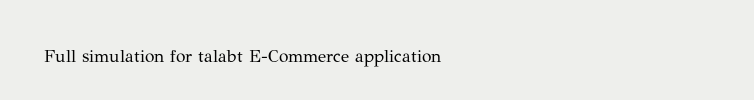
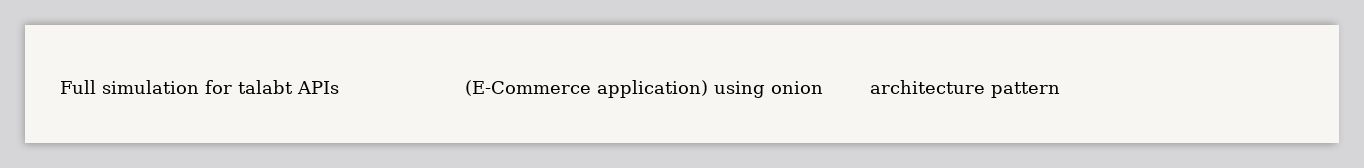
[249,50,441,67] E-Commerce application -> [297,80,1060,98] APIs (E-Commerce application) using onion architecture pattern

